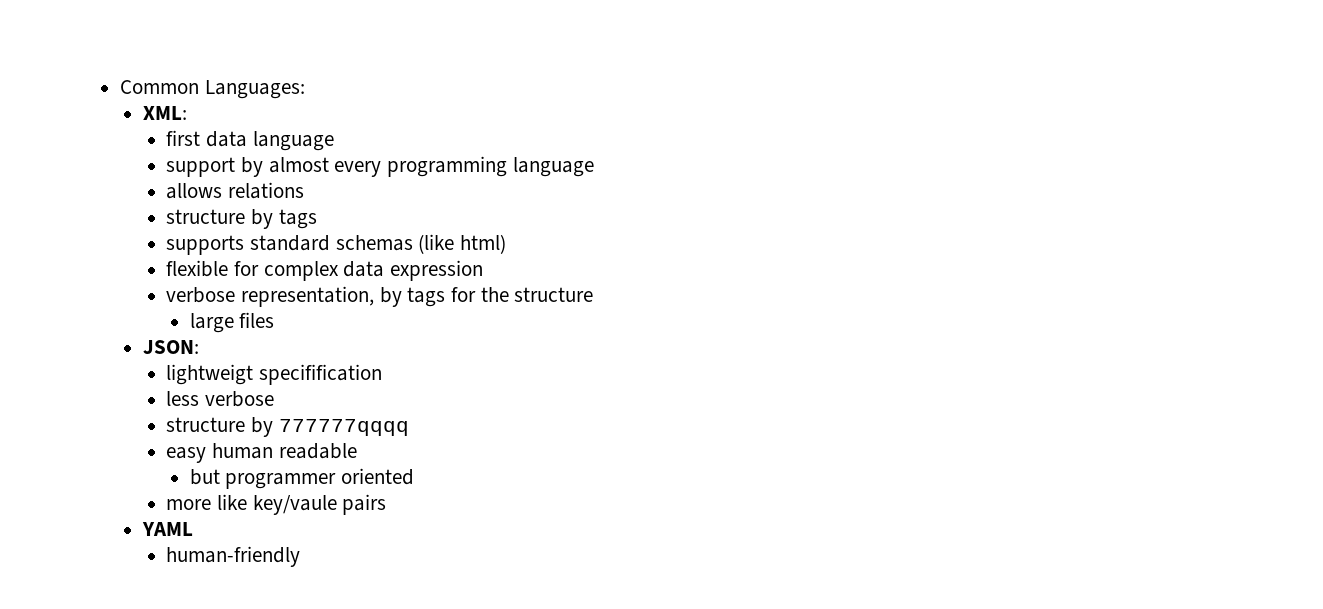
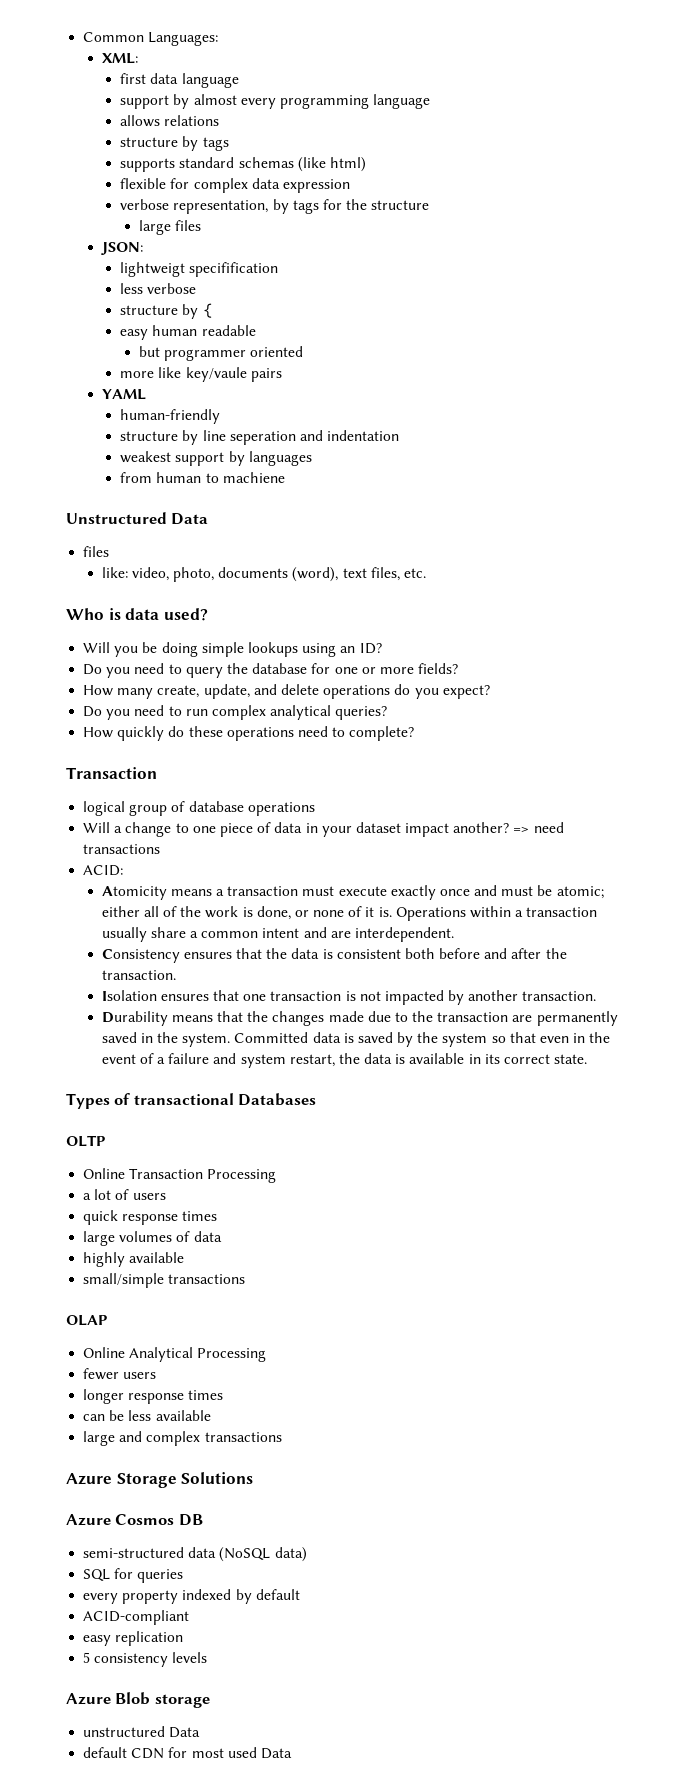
[278,419,409,436] 777777qqqq -> [202,303,213,318] {
(301, 556) none -> [120,430,400,445] [120,451,312,466] [120,472,285,483] [66,512,209,525] [83,546,110,557] [101,567,426,582] [66,608,208,621] [83,642,382,657] [83,663,459,678] [83,684,490,699] [83,705,388,720] [83,726,415,741] [66,767,157,779] [83,801,315,816] [83,822,564,837] [83,844,161,854] [83,865,124,876] [101,885,604,900] [101,906,598,921] [101,927,454,942] [101,948,567,963] [101,970,176,980] [101,990,597,1005] [101,1011,618,1026] [101,1032,611,1047] [101,1053,588,1068] [66,1093,317,1109] [66,1135,105,1147] [83,1168,277,1183] [83,1189,166,1200] [83,1210,218,1225] [83,1231,222,1246] [83,1252,185,1267] [83,1273,246,1288] [66,1315,107,1326] [83,1347,267,1362] [83,1368,157,1380] [83,1389,224,1404] [83,1410,211,1421] [83,1431,282,1446] [66,1472,254,1488] [66,1514,203,1526] [83,1547,307,1562] [83,1568,184,1583] [83,1589,300,1604] [83,1610,190,1625] [83,1631,184,1646] [83,1652,208,1667] [66,1692,210,1708] [83,1726,201,1738] [83,1747,292,1759] // structure by line seperation and indentation // weakest support by languages // from human to machiene // Unstructured Data // files // like: video, photo, documents (word), text files, etc. // Who is data used? // Will you be doing simple lookups using an ID? // Do you need to query the database for one or more fields? // How many create, update, and delete operations do you expect? // Do you need to run complex analytical queries? // How quickly do these operations need to complete? // Transaction // logical group of database operations // Will a change to one piece of data in your dataset impact another? => need transactions // ACID: // Atomicity means a transaction must execute exactly once and must be atomic; either all of the work is done, or none of it is. Operations within a transaction usually share a common intent and are interdependent. // Consistency ensures that the data is consistent both before and after the transaction. // Isolation ensures that one transaction is not impacted by another transaction. // Durability means that the changes made due to the transaction are permanently saved in the system. Committed data is saved by the system so that even in the event of a failure and system restart, the data is available in its correct state. // Types of transactional Databases // OLTP // Online Transaction Processing // a lot of users // quick response times // large volumes of data // highly available // small/simple transactions // OLAP // Online Analytical Processing // fewer users // longer response times // can be less available // large and complex transactions // Azure Storage Solutions // Azure Cosmos DB // semi-structured data (NoSQL data) // SQL for queries // every property indexed by default // ACID-compliant // easy replication // 5 consistency levels // Azure Blob storage // unstructured Data // default CDN for most used Data

